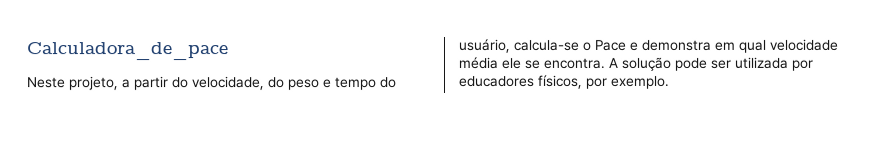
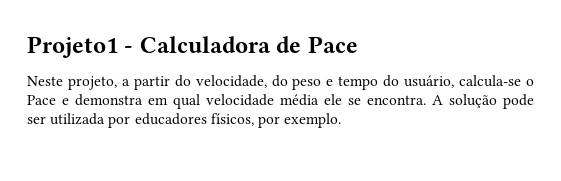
[26,42,228,61] Calculadora_de_pace -> [27,36,358,58] Projeto1 - Calculadora de Pace

